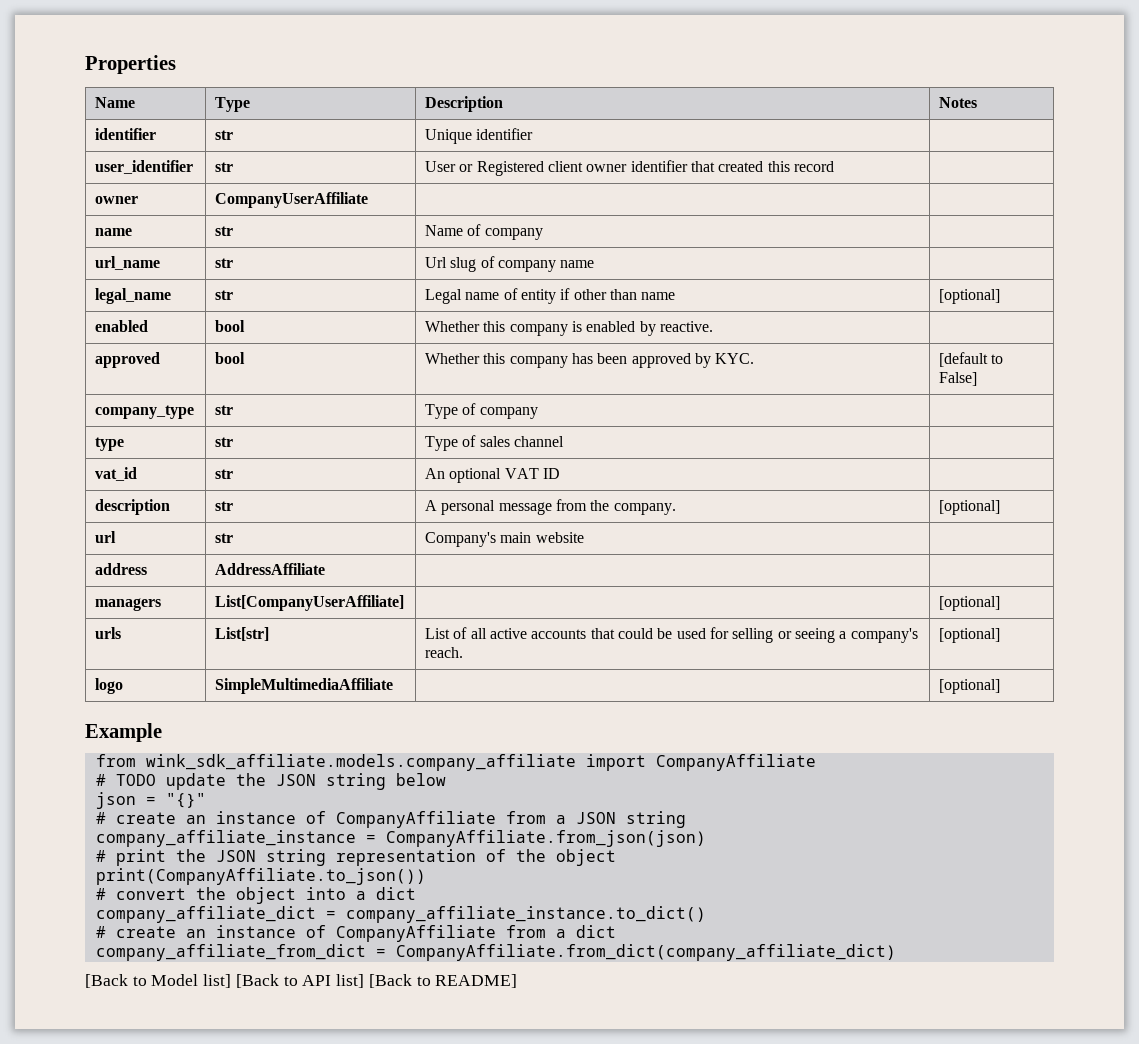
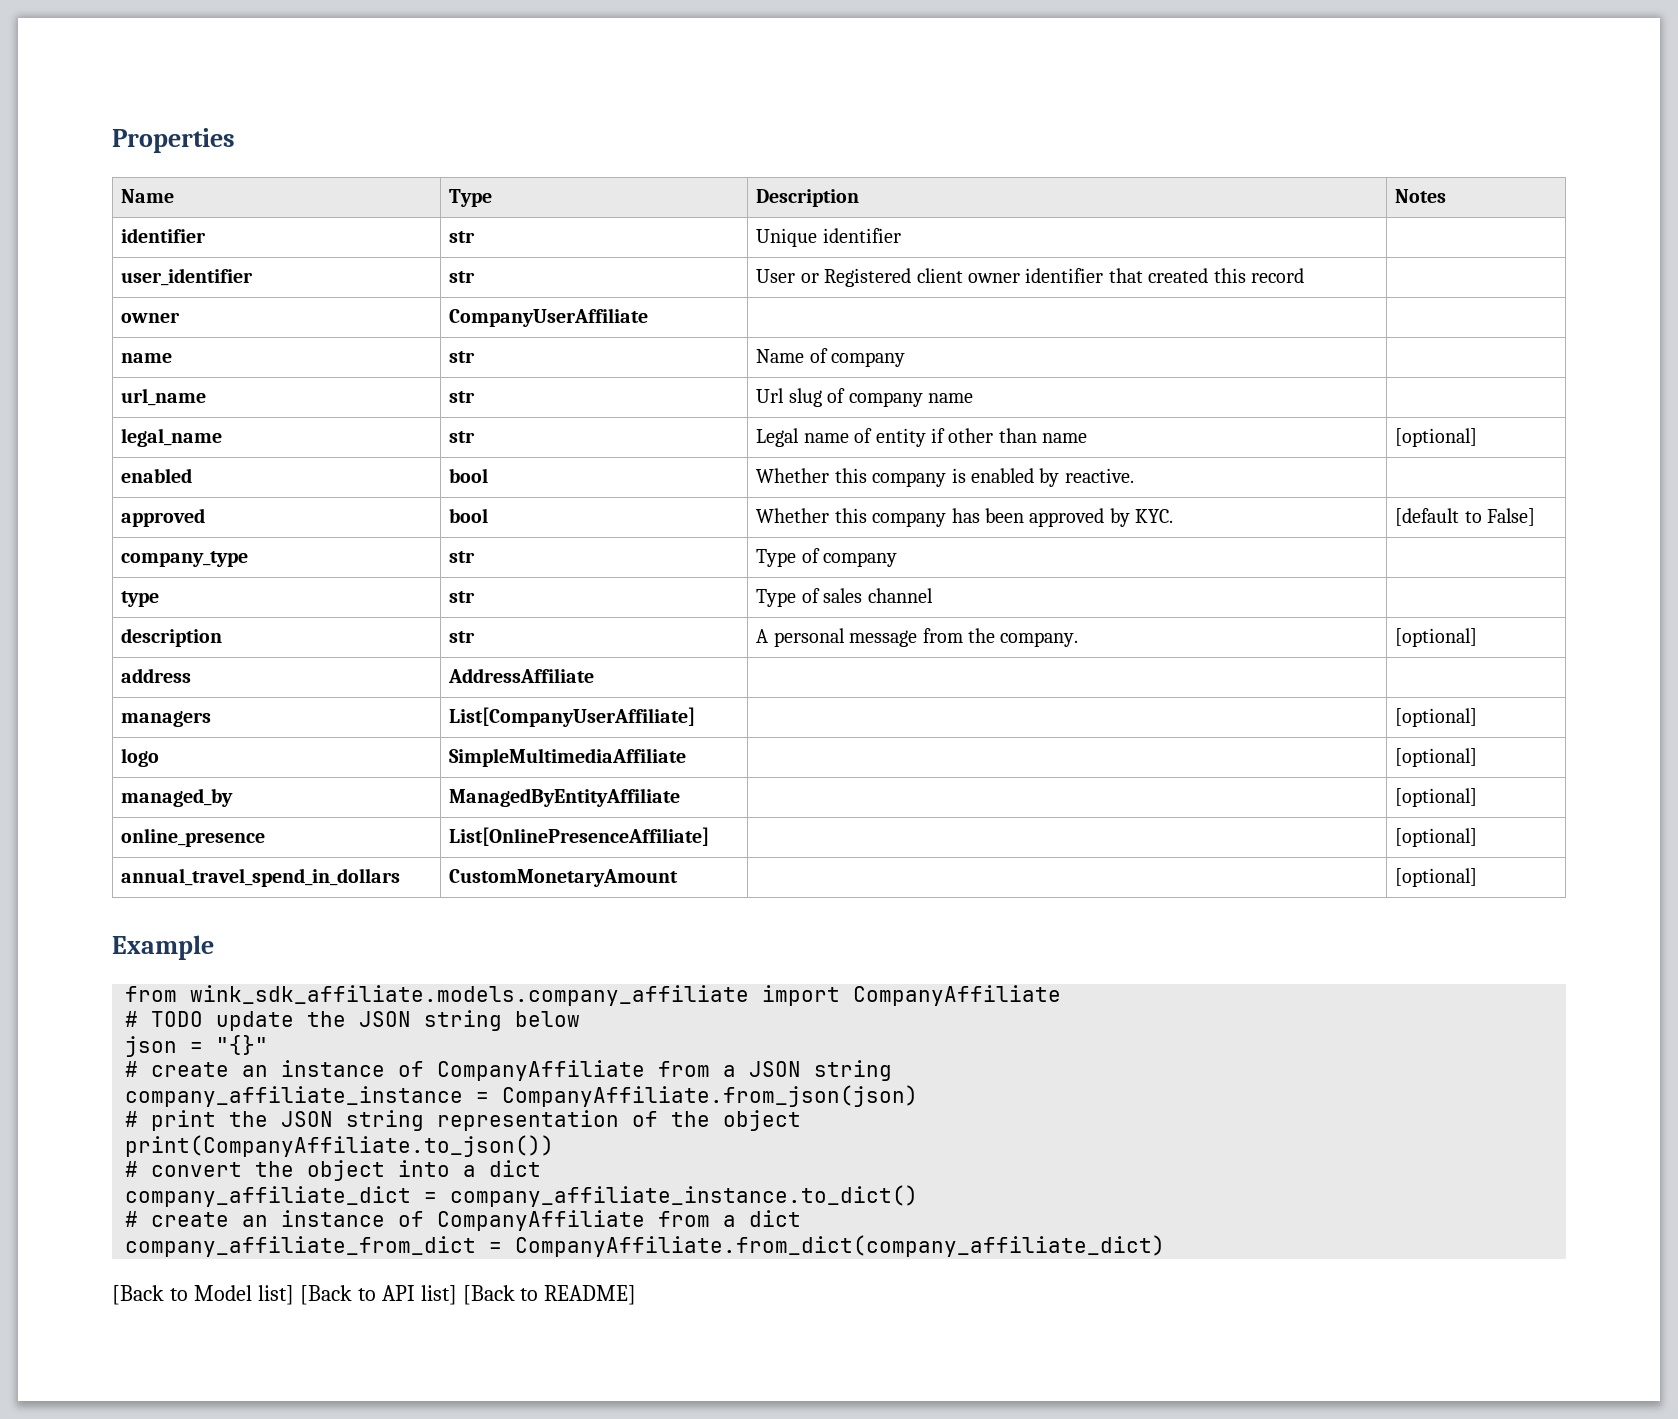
[95,467,138,481] [215,469,234,479] [425,468,561,483] // vat_id | str | An optional VAT ID | -> (933, 595) none
[95,531,117,543] [215,533,234,543] [425,532,584,547] // url | str | Company's main website | -> (1478, 637) none
[95,627,122,639] [215,627,270,641] [425,627,918,643] [425,647,464,658] [939,628,1001,643] [95,678,124,694] [215,678,394,694] urls | List[str] | List of all active accounts that could be used for selling or seeing a company's reach. | [optional] // logo | SimpleMultimediaAffiliate -> [121,748,160,767] [449,748,687,767] [1395,748,1478,767] [121,788,234,807] [449,788,681,807] [1395,788,1478,807] [121,828,266,847] [449,827,710,846] [1395,828,1478,847] [121,868,401,887] [449,869,679,887] logo | SimpleMultimediaAffiliate | | [optional] // managed_by | ManagedByEntityAffiliate | | [optional] // online_presence | List[OnlinePresenceAffiliate] | | [optional] // annual_travel_spend_in_dollars | CustomMonetaryAmount

